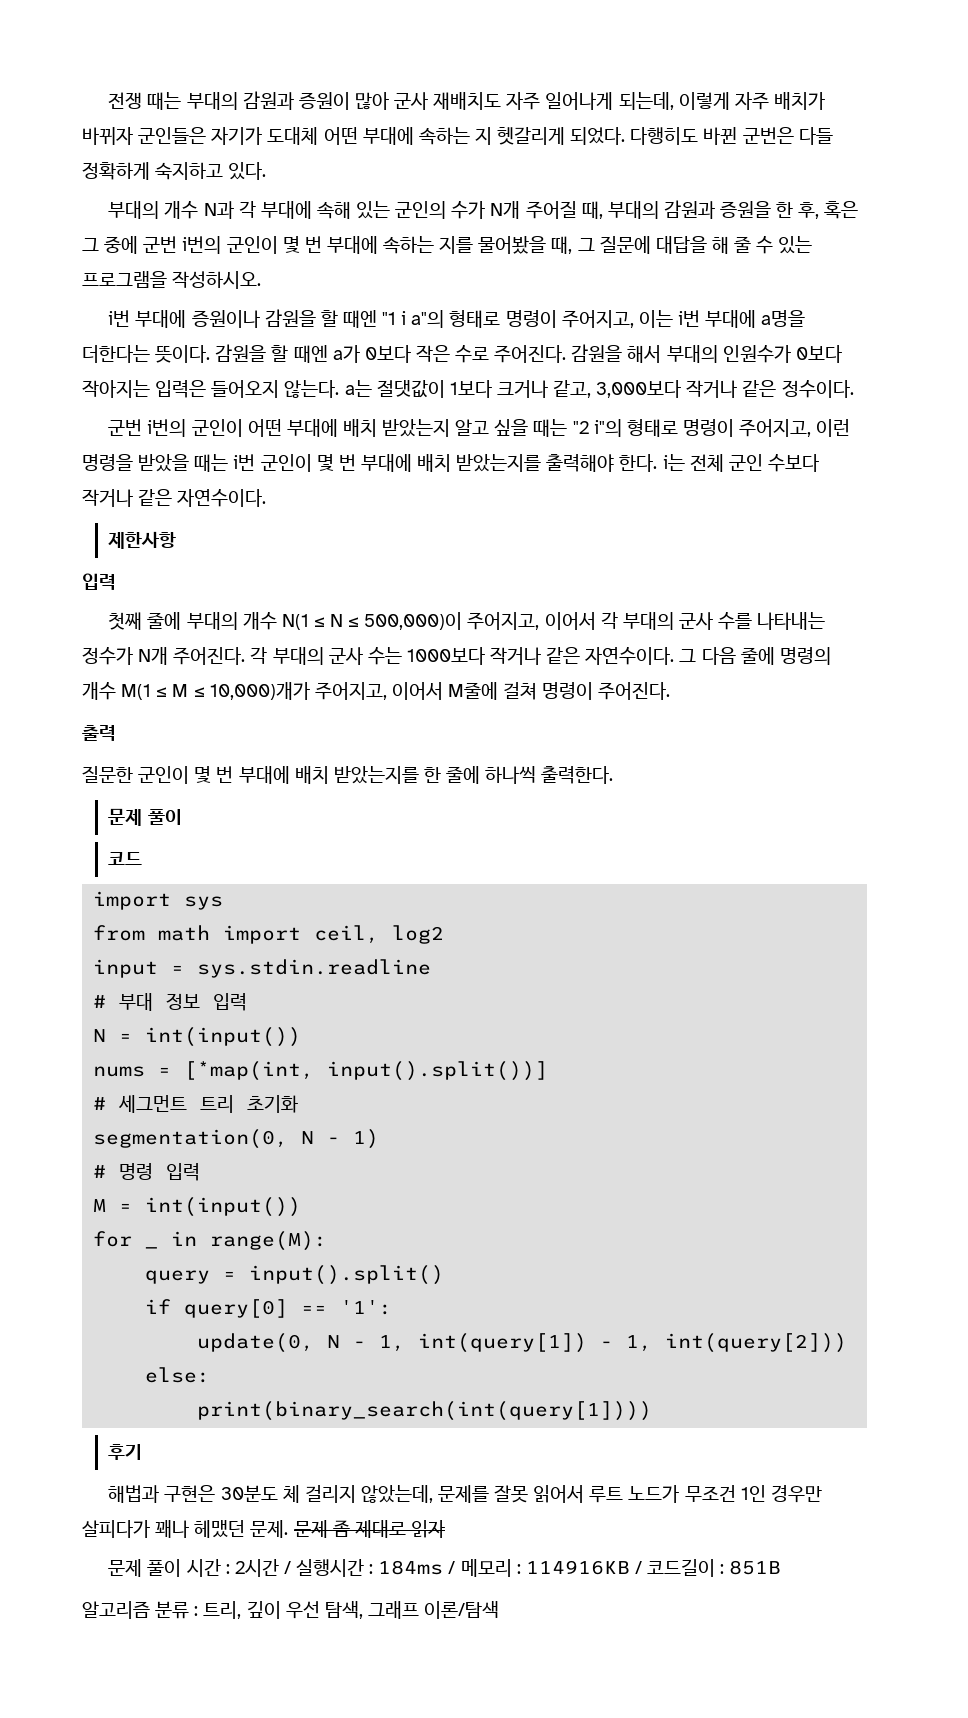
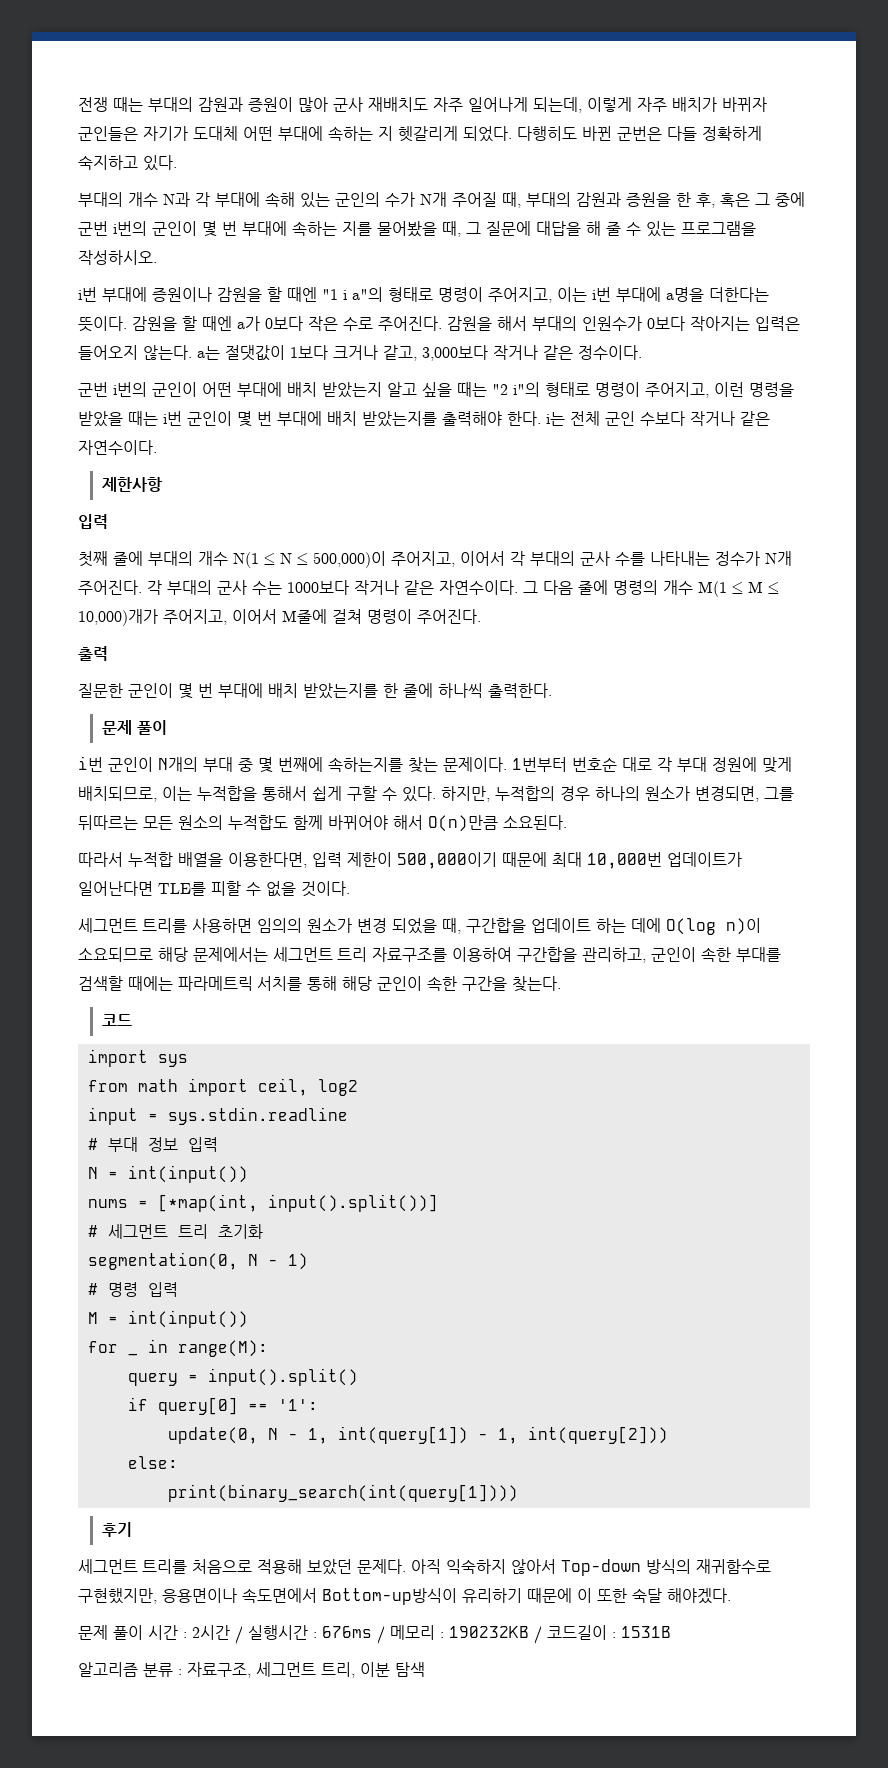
(182, 817) none -> [78,756,792,773] [78,786,794,802] [78,815,567,832] [78,852,742,869] [78,881,350,897] [78,918,762,935] [78,947,782,963] [78,976,562,992] // i번 군인이 N개의 부대 중 몇 번째에 속하는지를 찾는 문제이다. 1번부터 번호순 대로 각 부대 정원에 맞게 배치되므로, 이는 누적합을 통해서 쉽게 구할 수 있다. 하지만, 누적합의 경우 하나의 원소가 변경되면, 그를 뒤따르는 모든 원소의 누적합도 함께 바뀌어야 해서 O(n)만큼 소요된다. // 따라서 누적합 배열을 이용한다면, 입력 제한이 500,000이기 때문에 최대 10,000번 업데이트가 일어난다면 TLE를 피할 수 없을 것이다. // 세그먼트 트리를 사용하면 임의의 원소가 변경 되었을 때, 구간합을 업데이트 하는 데에 O(log n)이 소요되므로 해당 문제에서는 세그먼트 트리 자료구조를 이용하여 구간합을 관리하고, 군인이 속한 부대를 검색할 때에는 파라메트릭 서치를 통해 해당 군인이 속한 구간을 찾는다.
[108,1485,822,1503] [82,1520,445,1538] 해법과 구현은 30분도 체 걸리지 않았는데, 문제를 잘못 읽어서 루트 노드가 무조건 1인 경우만 살피다가 꽤나 헤맸던 문제. 문제 좀 제대로 읽자 -> [78,1559,772,1576] [78,1588,731,1605] 세그먼트 트리를 처음으로 적용해 보았던 문제다. 아직 익숙하지 않아서 Top-down 방식의 재귀함수로 구현했지만, 응용면이나 속도면에서 Bottom-up방식이 유리하기 때문에 이 또한 숙달 해야겠다.
[378,1560,444,1575] 184ms -> [322,1626,372,1638] 676ms
[525,1560,630,1575] 114916KB -> [449,1626,529,1638] 190232KB
[729,1560,782,1575] 851B -> [621,1626,671,1638] 1531B
[203,1601,500,1619] 트리, 깊이 우선 탐색, 그래프 이론/탐색 -> [187,1662,425,1678] 자료구조, 세그먼트 트리, 이분 탐색

